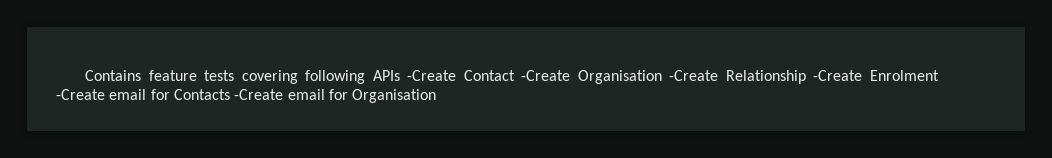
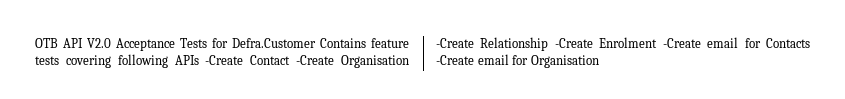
(85, 75) none -> [35,38,316,51] OTB API V2.0 Acceptance Tests for Defra.Customer

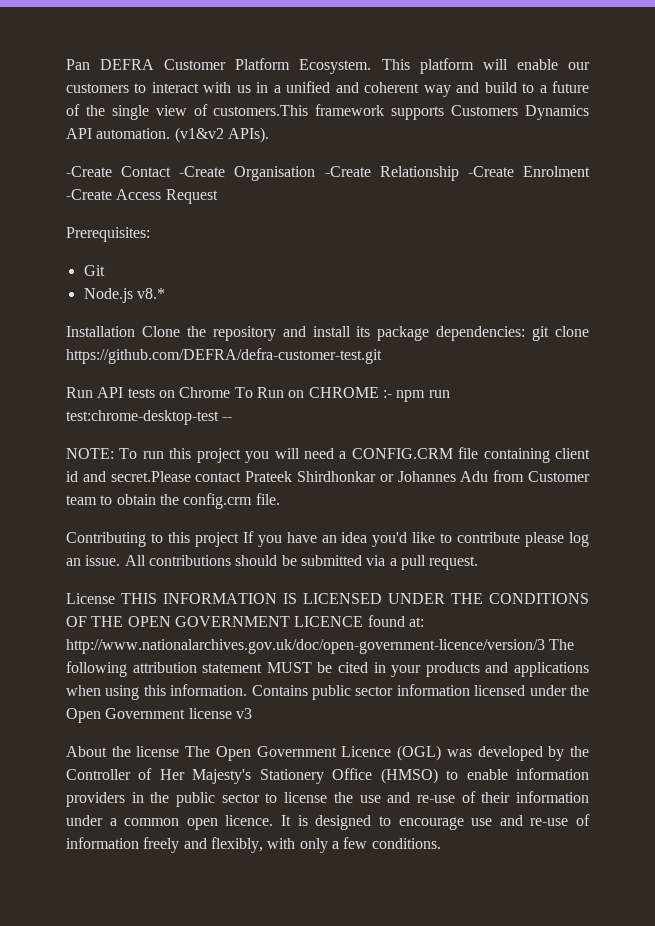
[35,38,409,51] [35,54,199,68] OTB API V2.0 Acceptance Tests for Defra.Customer Contains feature tests covering following APIs -> [66,58,590,74] [66,81,589,97] [66,104,589,120] [66,127,269,143] Pan DEFRA Customer Platform Ecosystem. This platform will enable our customers to interact with us in a unified and coherent way and build to a future of the single view of customers.This framework supports Customers Dynamics API automation. (v1&v2 APIs). //
[707,37,810,48] [436,54,599,68] email for Contacts -Create email for Organisation -> [116,189,218,204] [66,227,150,242] [83,265,105,276] [83,288,165,303] [66,326,589,341] [66,348,382,364] [66,387,450,402] [66,410,233,425] [66,447,590,463] [66,470,591,482] [66,493,280,509] [66,531,589,547] [66,555,479,570] [66,593,589,604] [66,615,424,627] [66,639,575,654] [66,661,590,677] [66,684,589,700] [66,708,252,723] [66,745,590,761] [66,768,589,784] [66,791,589,807] [66,814,591,830] [66,837,441,853] Access Request // Prerequisites: // Git // Node.js v8.* // Installation Clone the repository and install its package dependencies: git clone https://github.com/DEFRA/defra-customer-test.git // Run API tests on Chrome To Run on CHROME :- npm run test:chrome-desktop-test -- // NOTE: To run this project you will need a CONFIG.CRM file containing client id and secret.Please contact Prateek Shirdhonkar or Johannes Adu from Customer team to obtain the config.crm file. // Contributing to this project If you have an idea you'd like to contribute please log an issue. All contributions should be submitted via a pull request. // License THIS INFORMATION IS LICENSED UNDER THE CONDITIONS OF THE OPEN GOVERNMENT LICENCE found at: http://www.nationalarchives.gov.uk/doc/open-government-licence/version/3 The following attribution statement MUST be cited in your products and applications when using this information. Contains public sector information licensed under the Open Government license v3 // About the license The Open Government Licence (OGL) was developed by the Controller of Her Majesty's Stationery Office (HMSO) to enable information providers in the public sector to license the use and re-use of their information under a common open licence. It is designed to encourage use and re-use of information freely and flexibly, with only a few conditions.

